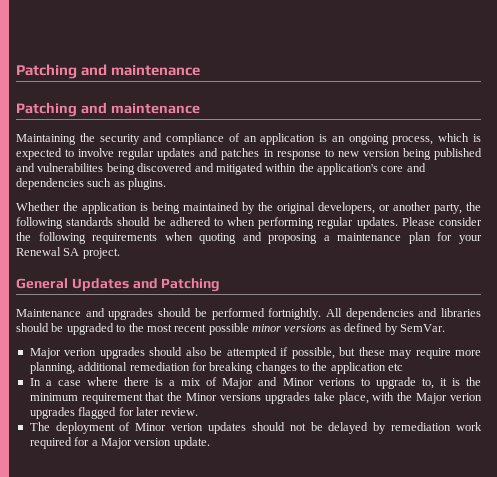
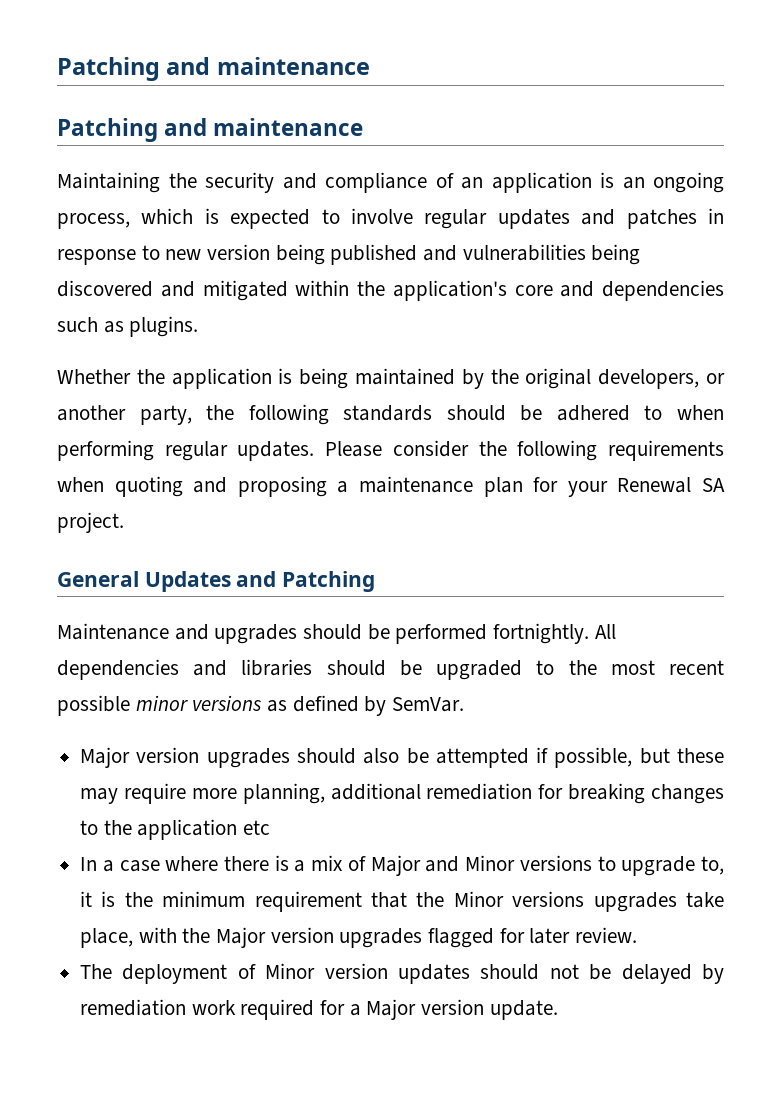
[37,163,104,172] vulnerabilites -> [462,244,586,261] vulnerabilities
[64,348,97,356] verion -> [136,747,200,763] version
[318,378,355,386] verions -> [519,855,592,871] versions
[450,393,483,401] verion -> [270,927,334,943] version
[171,423,204,431] verion -> [324,963,388,979] version

